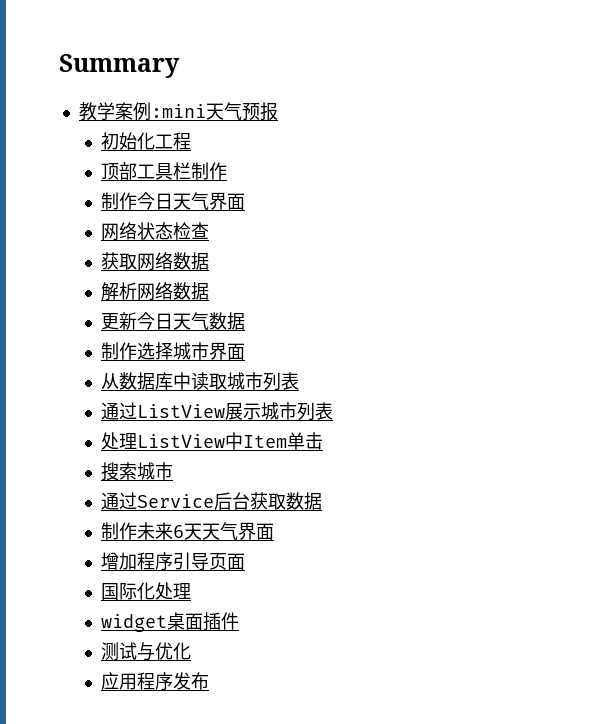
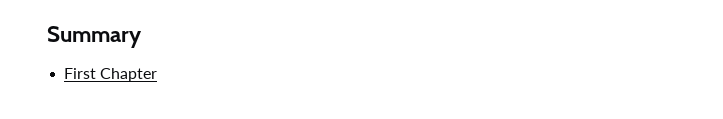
[78,102,278,121] [101,132,192,150] [101,162,228,180] [101,192,246,210] [101,222,210,241] [101,252,210,271] [101,282,210,301] [101,312,246,330] [101,342,246,360] [101,372,300,391] [101,402,334,421] [101,432,324,450] [101,462,174,481] [101,492,323,510] [101,522,275,540] [101,552,246,571] [101,582,192,600] [101,612,240,632] [101,642,192,661] [101,672,210,691] 教学案例:mini天气预报 // 初始化工程 // 顶部工具栏制作 // 制作今日天气界面 // 网络状态检查 // 获取网络数据 // 解析网络数据 // 更新今日天气数据 // 制作选择城市界面 // 从数据库中读取城市列表 // 通过ListView展示城市列表 // 处理ListView中Item单击 // 搜索城市 // 通过Service后台获取数据 // 制作未来6天天气界面 // 增加程序引导页面 // 国际化处理 // widget桌面插件 // 测试与优化 // 应用程序发布 -> [64,68,158,82] First Chapter

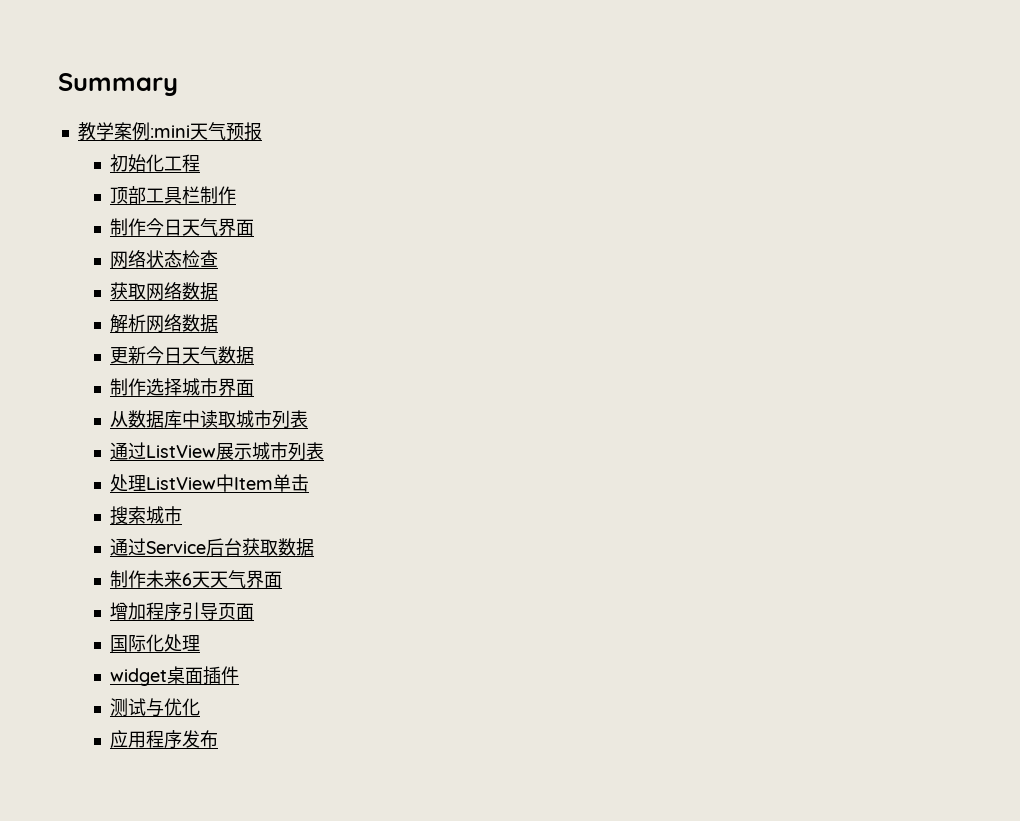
[64,68,158,82] First Chapter -> [77,122,262,141] [109,154,200,172] [109,186,236,204] [109,218,254,236] [109,250,218,269] [109,282,218,301] [109,314,218,333] [109,346,254,364] [109,378,254,396] [109,410,308,429] [109,442,324,461] [109,474,309,492] [109,506,182,525] [109,538,314,556] [109,570,282,588] [109,602,254,621] [109,634,200,652] [109,666,239,686] [109,698,200,717] [109,730,218,749] 教学案例:mini天气预报 // 初始化工程 // 顶部工具栏制作 // 制作今日天气界面 // 网络状态检查 // 获取网络数据 // 解析网络数据 // 更新今日天气数据 // 制作选择城市界面 // 从数据库中读取城市列表 // 通过ListView展示城市列表 // 处理ListView中Item单击 // 搜索城市 // 通过Service后台获取数据 // 制作未来6天天气界面 // 增加程序引导页面 // 国际化处理 // widget桌面插件 // 测试与优化 // 应用程序发布

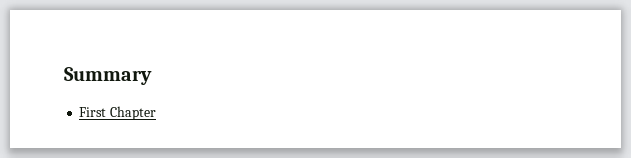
[77,122,262,141] [109,154,200,172] [109,186,236,204] [109,218,254,236] [109,250,218,269] [109,282,218,301] [109,314,218,333] [109,346,254,364] [109,378,254,396] [109,410,308,429] [109,442,324,461] [109,474,309,492] [109,506,182,525] [109,538,314,556] [109,570,282,588] [109,602,254,621] [109,634,200,652] [109,666,239,686] [109,698,200,717] [109,730,218,749] 教学案例:mini天气预报 // 初始化工程 // 顶部工具栏制作 // 制作今日天气界面 // 网络状态检查 // 获取网络数据 // 解析网络数据 // 更新今日天气数据 // 制作选择城市界面 // 从数据库中读取城市列表 // 通过ListView展示城市列表 // 处理ListView中Item单击 // 搜索城市 // 通过Service后台获取数据 // 制作未来6天天气界面 // 增加程序引导页面 // 国际化处理 // widget桌面插件 // 测试与优化 // 应用程序发布 -> [79,106,157,120] First Chapter

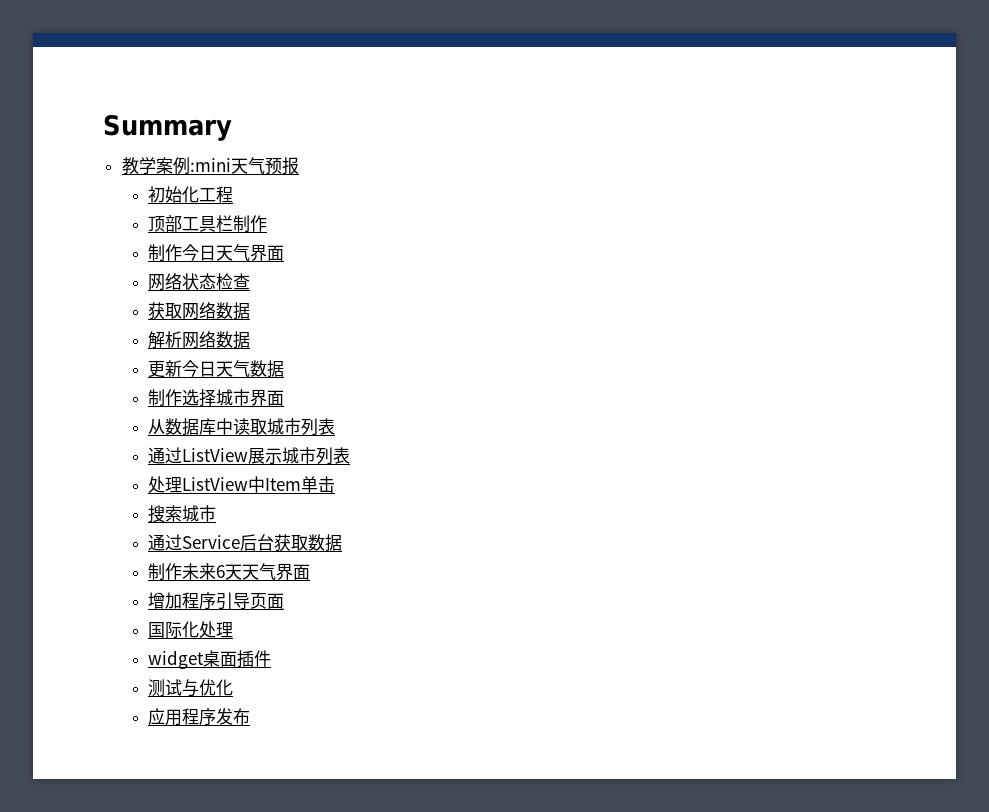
[79,106,157,120] First Chapter -> [121,157,299,175] [148,186,234,203] [148,215,268,232] [148,244,285,261] [148,273,251,291] [148,302,251,320] [148,331,251,349] [148,360,285,378] [148,389,285,407] [148,418,336,436] [148,447,351,465] [148,476,336,493] [148,505,217,523] [148,534,343,552] [148,563,311,580] [148,592,285,610] [148,621,234,639] [148,650,272,669] [148,679,234,697] [148,708,251,726] 教学案例:mini天气预报 // 初始化工程 // 顶部工具栏制作 // 制作今日天气界面 // 网络状态检查 // 获取网络数据 // 解析网络数据 // 更新今日天气数据 // 制作选择城市界面 // 从数据库中读取城市列表 // 通过ListView展示城市列表 // 处理ListView中Item单击 // 搜索城市 // 通过Service后台获取数据 // 制作未来6天天气界面 // 增加程序引导页面 // 国际化处理 // widget桌面插件 // 测试与优化 // 应用程序发布

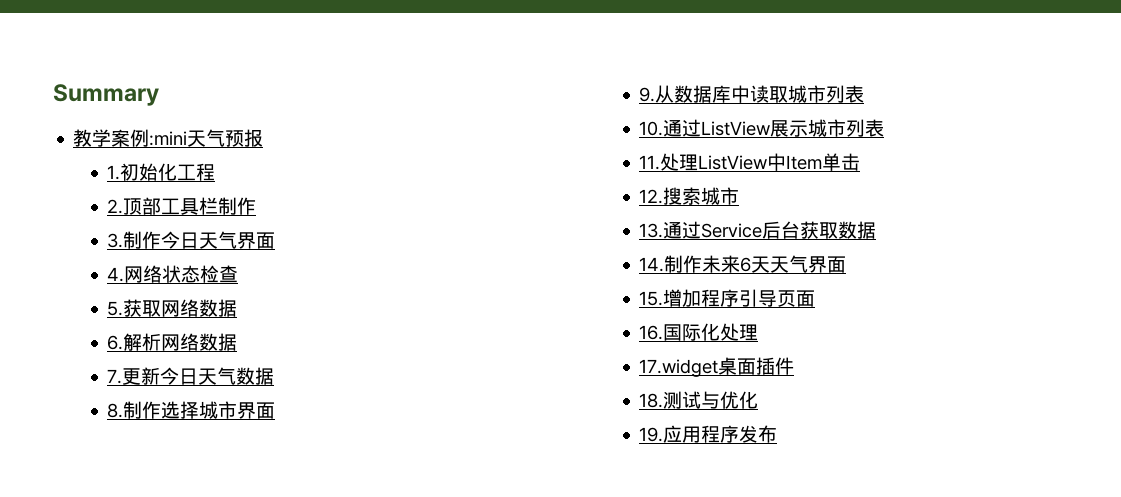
(299, 166) none -> [107,165,121,180] 1.
(234, 194) none -> [107,199,124,214] 2.
(268, 223) none -> [107,233,124,248] 3.
(285, 253) none -> [107,267,125,282] 4.
(251, 281) none -> [107,301,124,316] 5.
(251, 311) none -> [107,335,124,350] 6.
(251, 340) none -> [107,369,123,384] 7.
(285, 369) none -> [107,403,124,418] 8.
(285, 398) none -> [639,87,656,102] 9.
(336, 426) none -> [639,121,664,136] 10.
(351, 455) none -> [639,155,661,170] 11.
(336, 484) none -> [639,189,664,204] 12.
(217, 513) none -> [639,223,664,238] 13.
(343, 543) none -> [639,257,665,272] 14.
(311, 572) none -> [639,291,664,306] 15.
(285, 601) none -> [639,325,664,340] 16.
[148,650,205,669] widget -> [639,359,719,377] 17.widget
(272, 658) none -> [639,393,664,408] 18.
(234, 687) none -> [639,427,664,442] 19.

